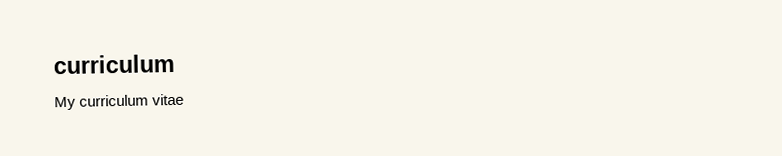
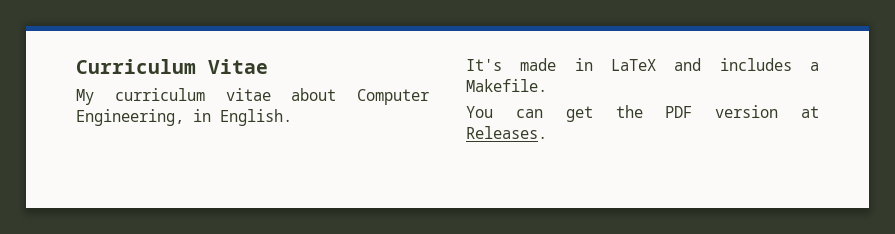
[53,53,175,75] curriculum -> [76,59,268,74] Curriculum Vitae
(185, 99) none -> [291,88,429,105] [76,109,292,126] [466,58,819,71] [466,79,547,92] [466,105,819,122] [466,126,547,139] about Computer Engineering, in English. // It's made in LaTeX and includes a Makefile. // You can get the PDF version at Releases.

